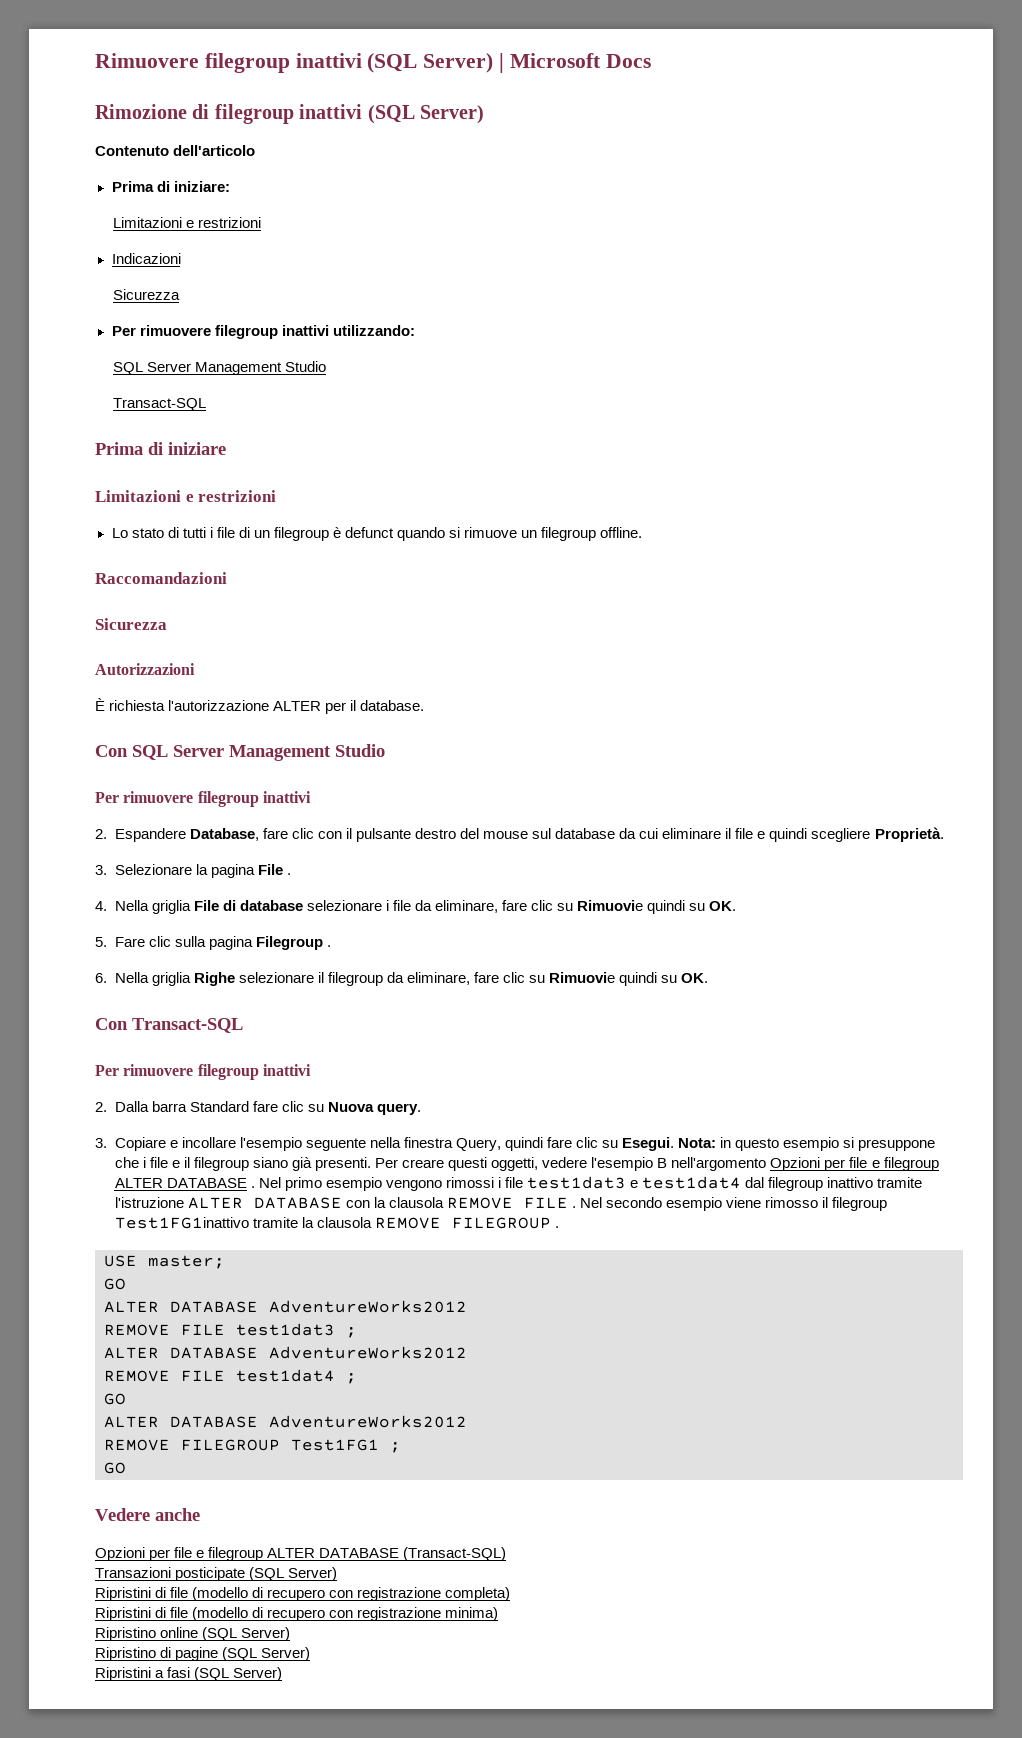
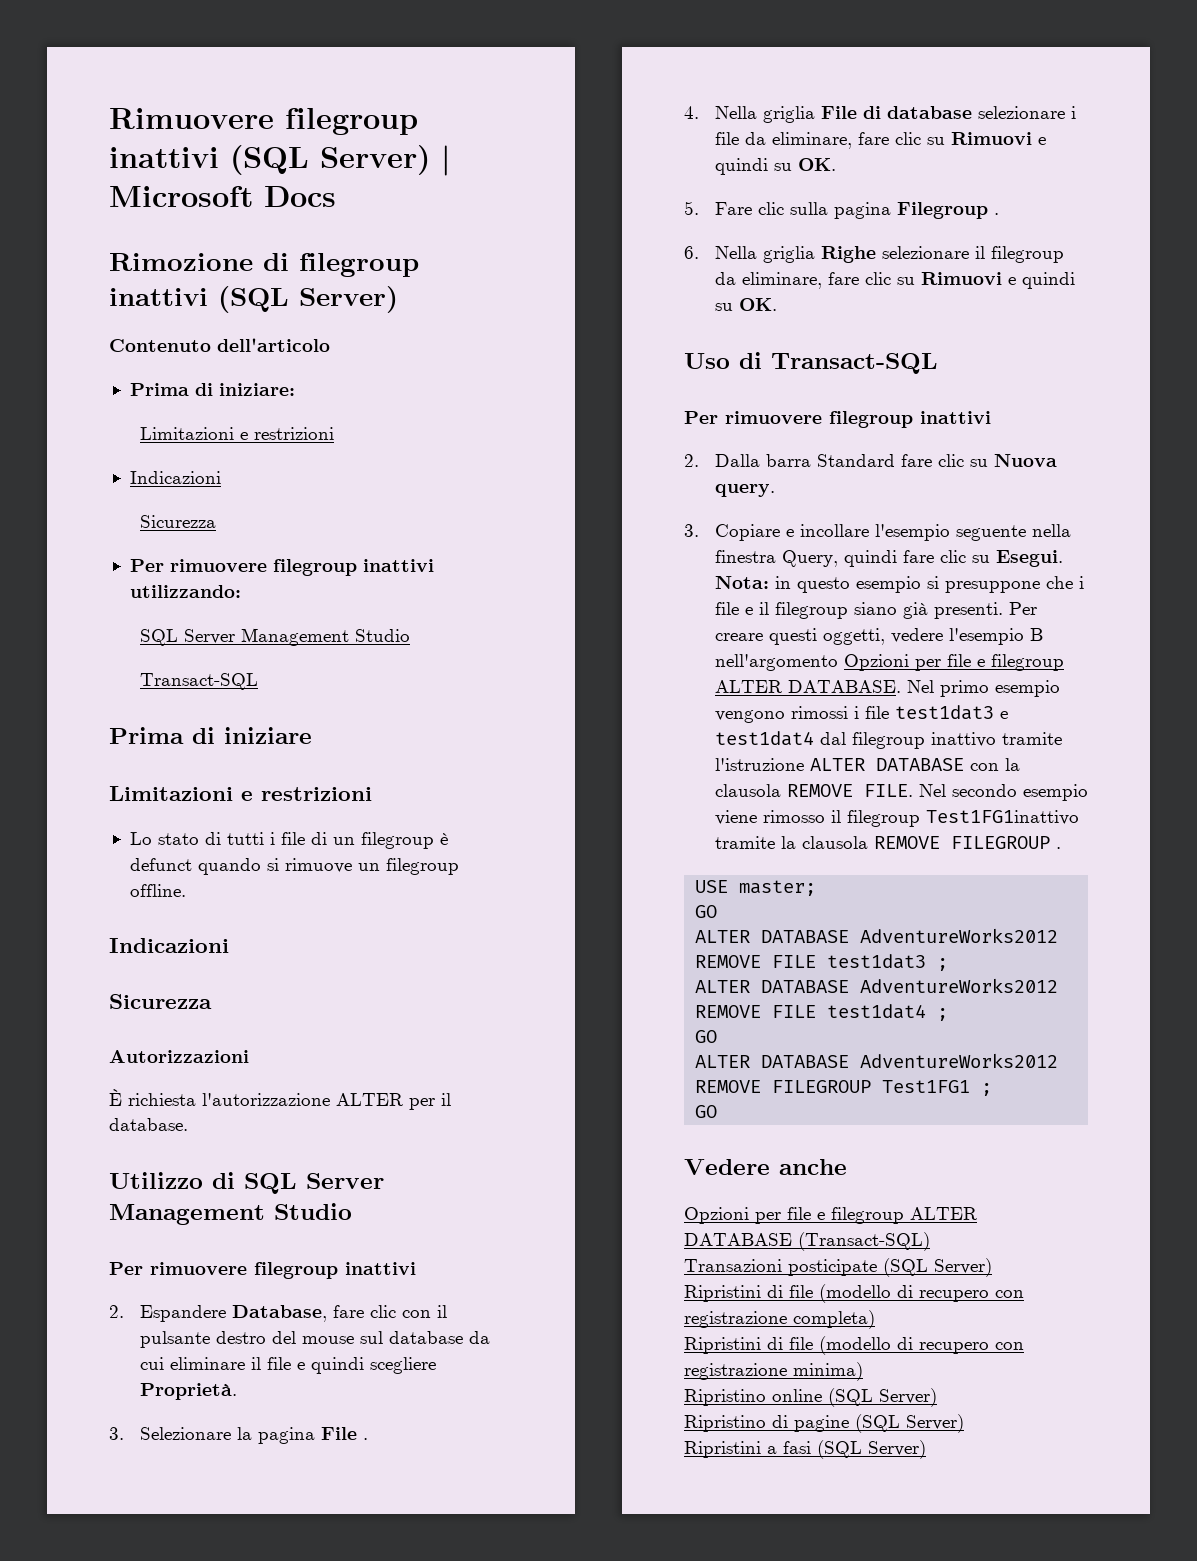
[95,572,227,584] Raccomandazioni -> [109,938,229,953] Indicazioni
[95,745,128,757] Con -> [109,1172,235,1189] Utilizzo di
[577,900,644,911] Rimuovie -> [950,132,1046,145] Rimuovi e
[549,972,709,986] [95,1018,128,1030] Rimuovie quindi su OK. // Con -> [920,272,1075,289] [714,298,777,311] [684,352,762,369] Rimuovi e quindi su OK. // Uso di
[166,1178,255,1188] DATABASE . -> [787,680,901,693] DATABASE.
[523,1197,576,1209] FILE . -> [863,784,913,797] FILE.

